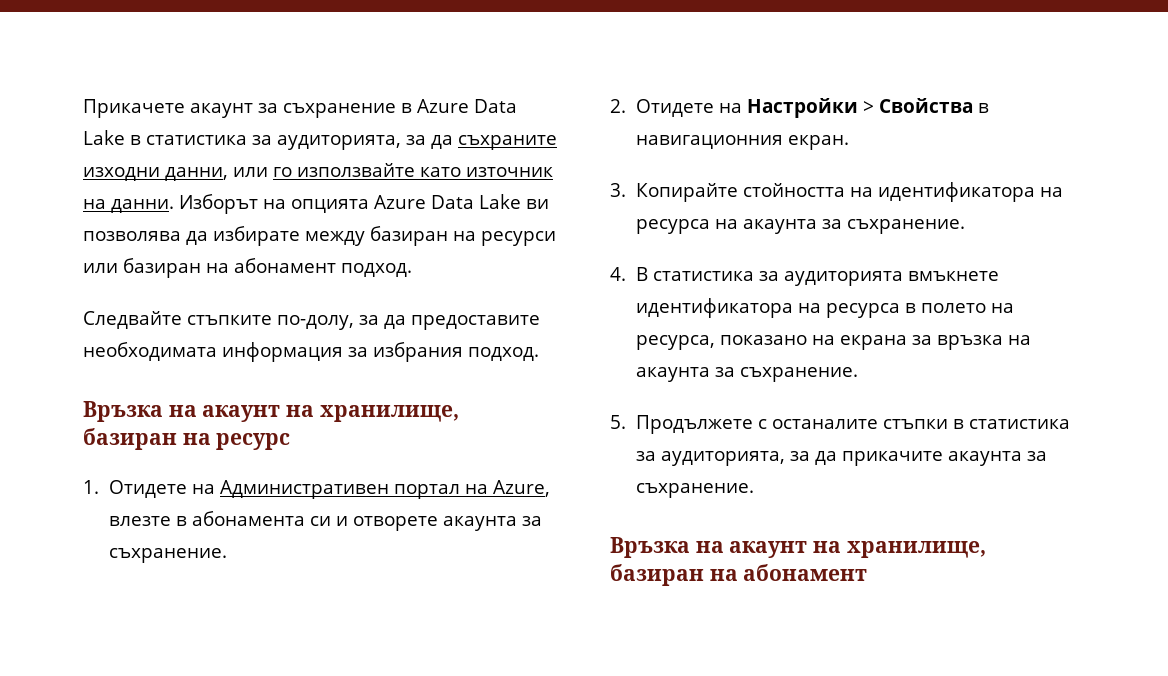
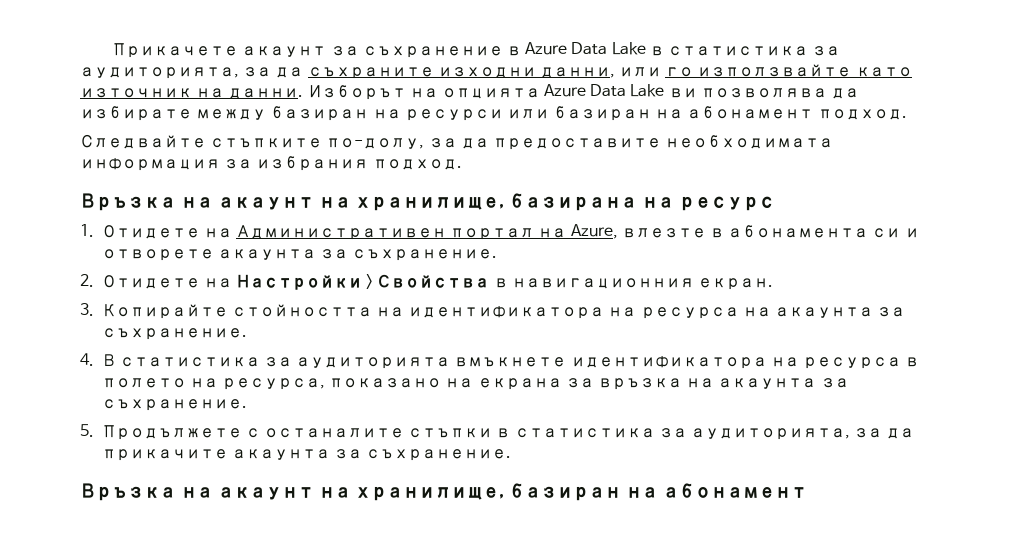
[83,428,177,450] базиран -> [509,193,638,211] базирана

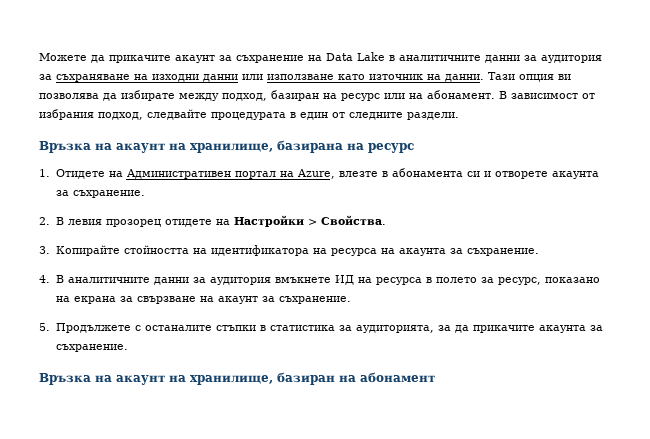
[112,43,239,58] Прикачете -> [39,53,171,63] Можете да прикачите
[507,42,568,56] в Azure -> [308,55,322,61] на
[667,46,841,56] [80,64,912,79] [80,84,665,100] статистика за аудиторията, за да съхраните изходни данни, или го използвайте като източник на данни. Изборът на опцията Azure Data Lake -> [399,55,602,63] [39,72,554,82] аналитичните данни за аудитория за съхраняване на изходни данни или използване като източник на данни. Тази опция
[270,106,907,121] [80,134,834,150] [80,156,462,171] базиран на ресурси или базиран на абонамент подход. // Следвайте стъпките по-долу, за да предоставите необходимата информация за избрания подход. -> [222,90,595,101] [39,109,459,120] подход, базиран на ресурс или на абонамент. В зависимост от избрания подход, следвайте процедурата в един от следните раздели.
[101,274,774,290] Отидете на Настройки > Свойства в навигационния екран. -> [55,215,386,227] В левия прозорец отидете на Настройки > Свойства.
[119,356,767,369] статистика за аудиторията вмъкнете идентификатора -> [67,275,354,285] аналитичните данни за аудитория вмъкнете ИД
[189,378,326,390] на ресурса, -> [480,277,541,285] за ресурс,
[598,378,817,390] връзка на акаунта -> [136,296,258,304] свързване на акаунт

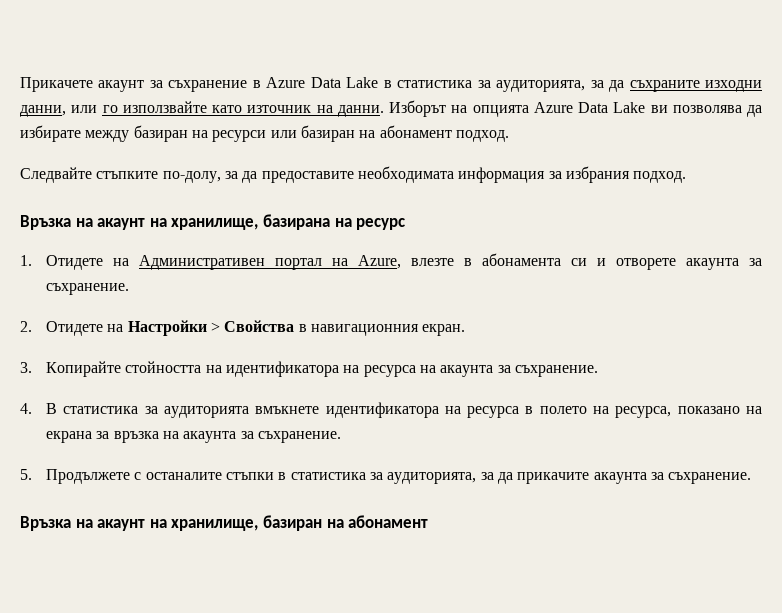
[39,53,171,63] Можете да прикачите -> [20,77,93,92] Прикачете
[308,55,322,61] на -> [252,77,306,88] в Azure
[399,55,602,63] [39,72,554,82] аналитичните данни за аудитория за съхраняване на изходни данни или използване като източник на данни. Тази опция -> [397,80,763,92] [20,100,646,117] статистика за аудиторията, за да съхраните изходни данни, или го използвайте като източник на данни. Изборът на опцията Azure Data Lake
[222,90,595,101] [39,109,459,120] подход, базиран на ресурс или на абонамент. В зависимост от избрания подход, следвайте процедурата в един от следните раздели. -> [133,125,509,142] [20,166,687,183] базиран на ресурси или базиран на абонамент подход. // Следвайте стъпките по-долу, за да предоставите необходимата информация за избрания подход.
[55,215,386,227] В левия прозорец отидете на Настройки > Свойства. -> [46,320,466,336] Отидете на Настройки > Свойства в навигационния екран.
[67,275,354,285] аналитичните данни за аудитория вмъкнете ИД -> [63,402,439,418] статистика за аудиторията вмъкнете идентификатора
[480,277,541,285] за ресурс, -> [593,406,672,418] на ресурса,
[136,296,258,304] свързване на акаунт -> [113,431,237,443] връзка на акаунта

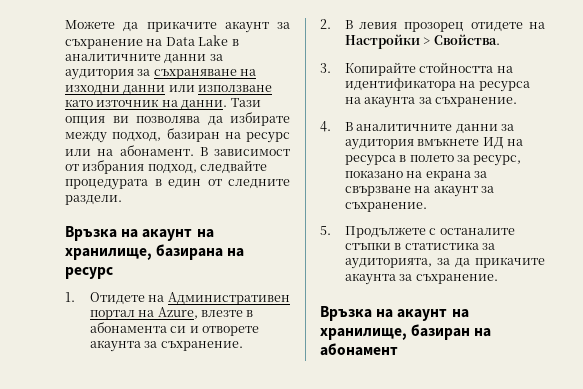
[20,77,93,92] Прикачете -> [65,20,217,32] Можете да прикачите
[252,77,306,88] в Azure -> [146,39,163,46] на
[397,80,763,92] [20,100,646,117] статистика за аудиторията, за да съхраните изходни данни, или го използвайте като източник на данни. Изборът на опцията Azure Data Lake -> [65,54,223,64] [65,69,257,80] [65,85,273,95] [65,98,261,110] [65,116,105,126] аналитичните данни за аудитория за съхраняване на изходни данни или използване като източник на данни. Тази опция
[133,125,509,142] [20,166,687,183] базиран на ресурси или базиран на абонамент подход. // Следвайте стъпките по-долу, за да предоставите необходимата информация за избрания подход. -> [112,128,290,143] [65,145,290,156] [65,160,268,174] [65,179,290,190] [65,195,122,205] подход, базиран на ресурс или на абонамент. В зависимост от избрания подход, следвайте процедурата в един от следните раздели.
[46,320,466,336] Отидете на Настройки > Свойства в навигационния екран. -> [344,20,545,32] [344,34,500,49] В левия прозорец отидете на Настройки > Свойства.
[63,402,439,418] статистика за аудиторията вмъкнете идентификатора -> [356,124,515,134] [344,137,504,150] аналитичните данни за аудитория вмъкнете ИД
[593,406,672,418] на ресурса, -> [457,155,522,166] за ресурс,
[113,431,237,443] връзка на акаунта -> [344,185,478,197] свързване на акаунт

